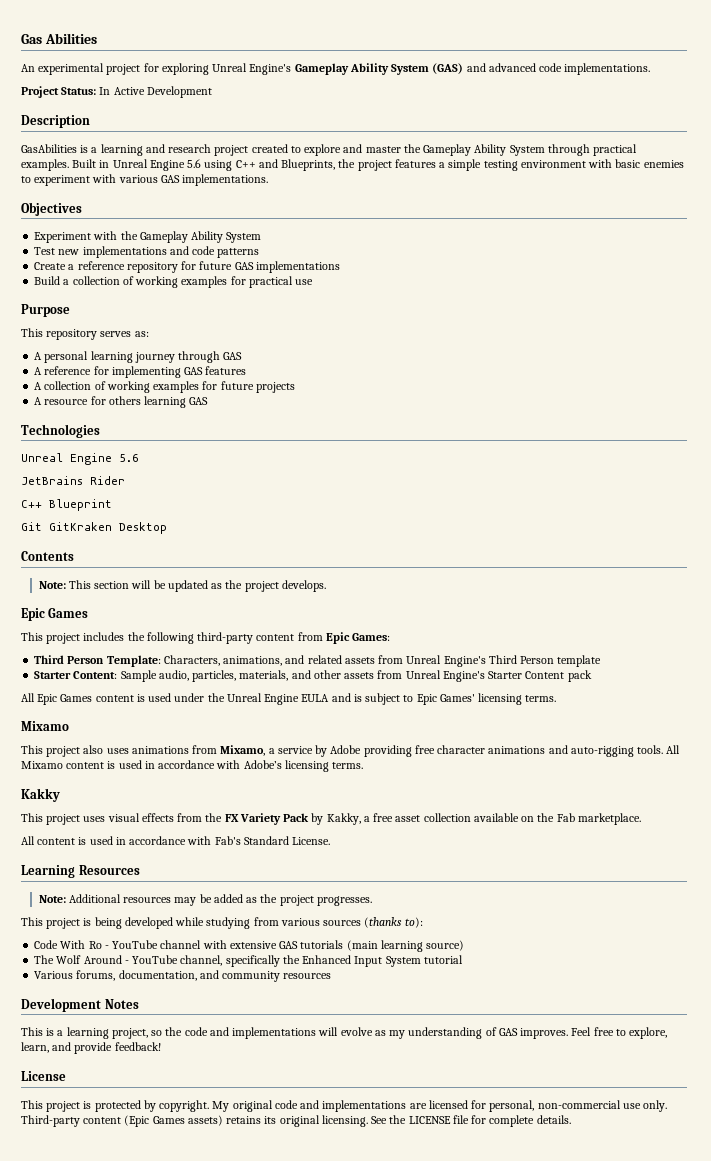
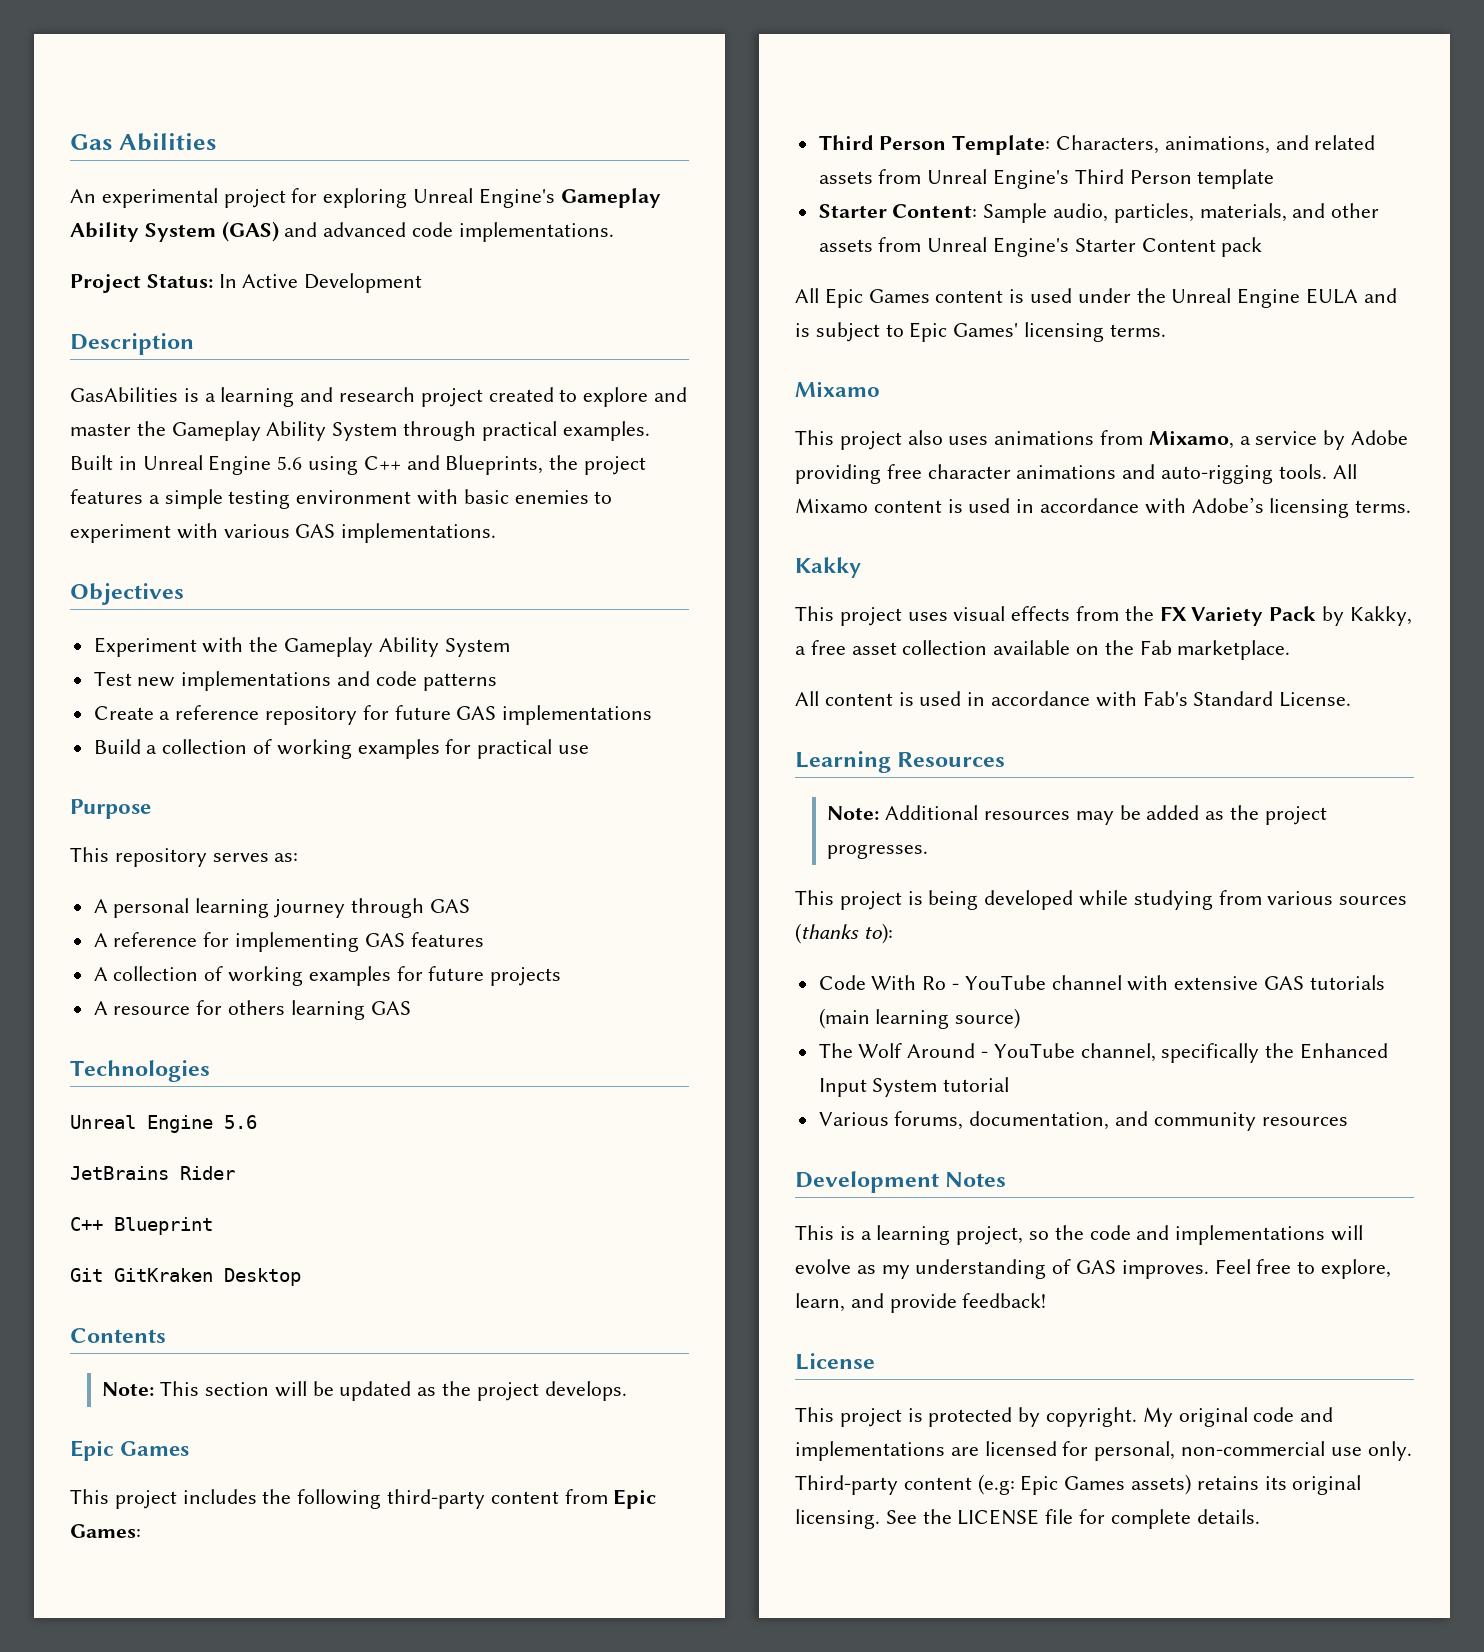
[124,1115,150,1127] (Epic -> [977,1474,1059,1495] (e.g: Epic

